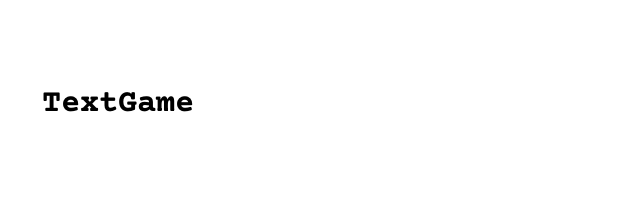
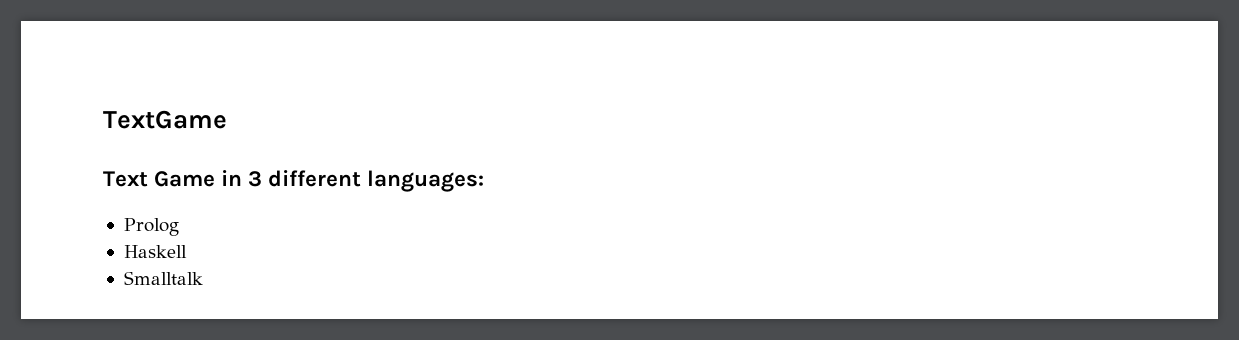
(194, 102) none -> [103,170,485,192] [123,218,179,236] [123,245,187,258] [123,271,203,285] // Text Game in 3 different languages: // Prolog // Haskell // Smalltalk

